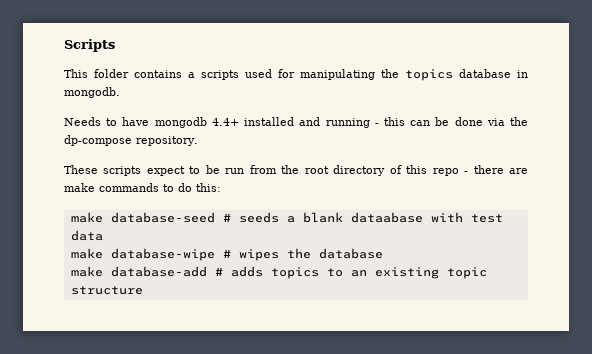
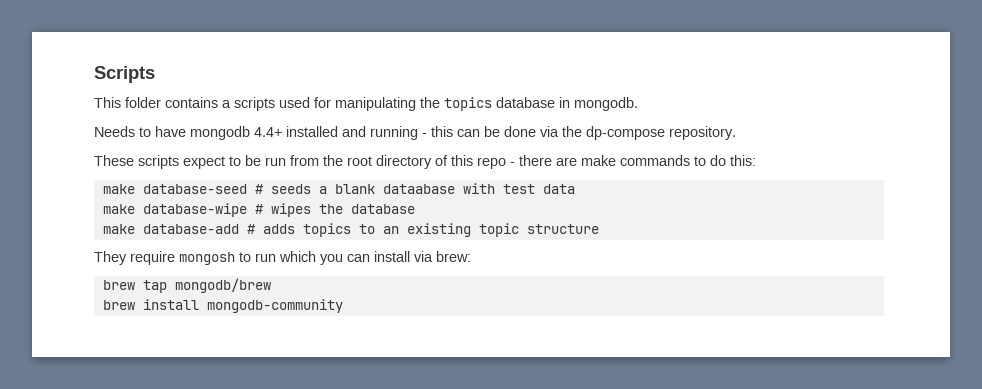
(143, 290) none -> [94,251,471,265] [102,278,271,293] [102,299,343,313] // They require mongosh to run which you can install via brew: // brew tap mongodb/brew // brew install mongodb-community

